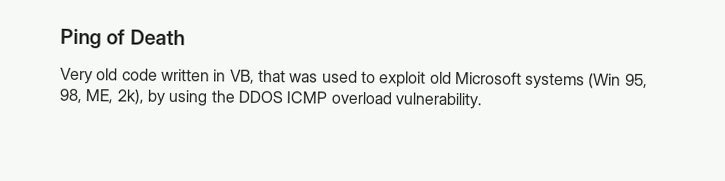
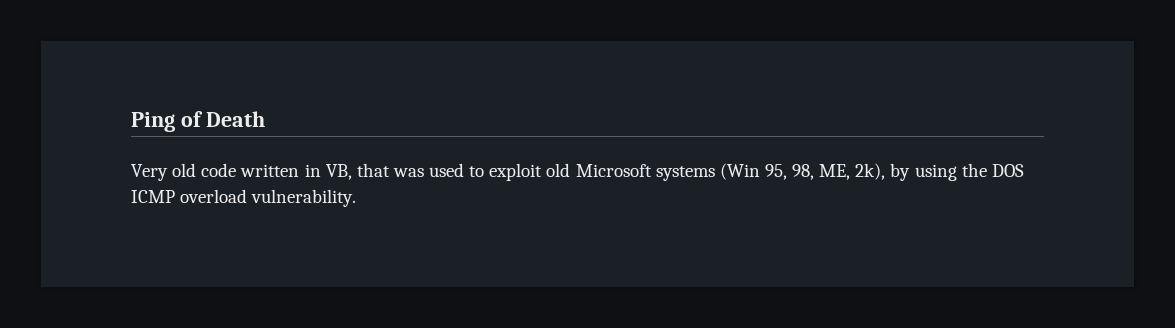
[237,90,283,104] DDOS -> [991,164,1024,177] DOS

